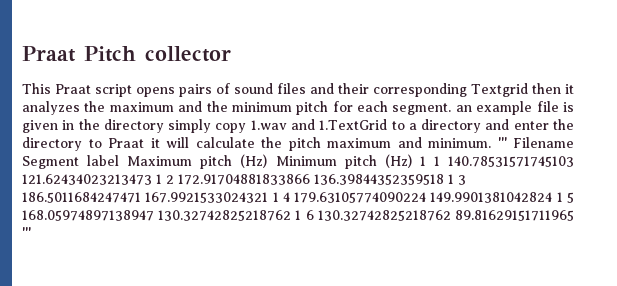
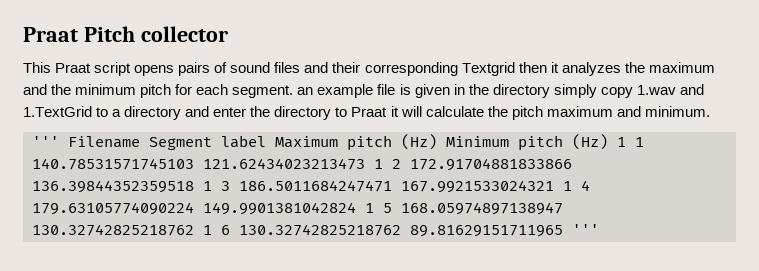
(491, 143) none -> (710, 111) //

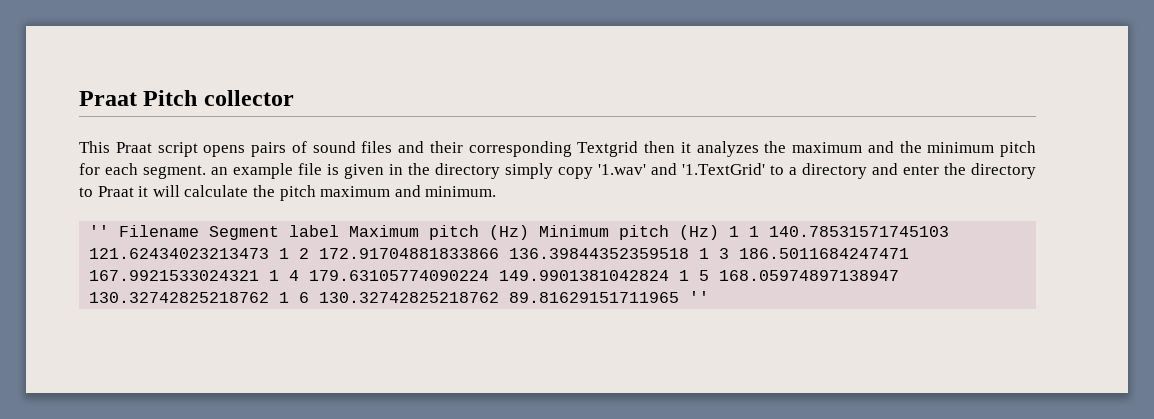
[636,84,704,95] [23,106,92,117] 1.wav and 1.TextGrid -> [598,163,765,175] '1.wav' and '1.TextGrid'
[32,136,59,147] ''' -> [89,225,110,237] ''
[572,224,599,235] ''' -> [689,291,710,303] ''

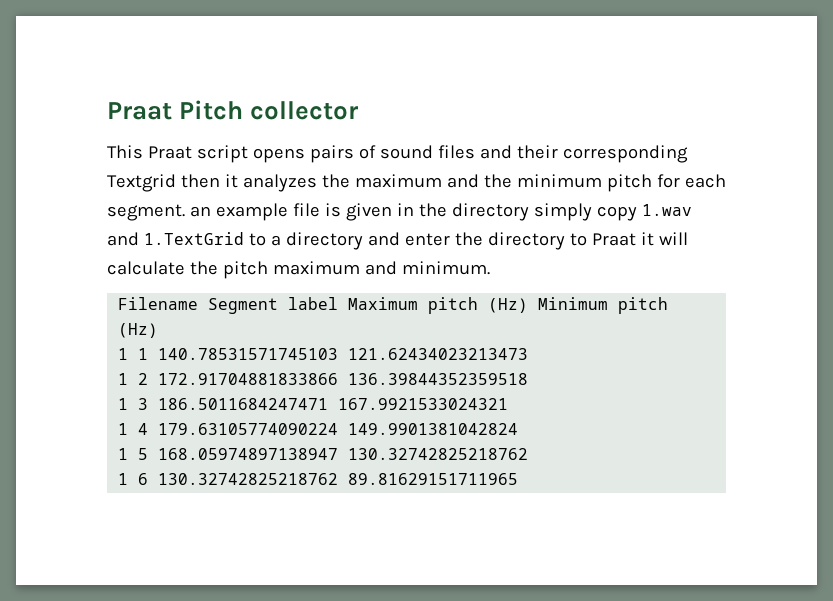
[598,163,765,175] '1.wav' and '1.TextGrid' -> [641,204,692,216] [107,232,244,246] 1.wav and 1.TextGrid
[89,225,110,237] '' -> (490, 268) none
(720, 232) none -> (159, 330) //
(270, 253) none -> (529, 354) //
(690, 253) none -> (529, 379) //
(260, 275) none -> (509, 404) //
(670, 275) none -> (519, 429) //
(270, 297) none -> (529, 454) //
[689,291,710,303] '' -> (519, 479) none

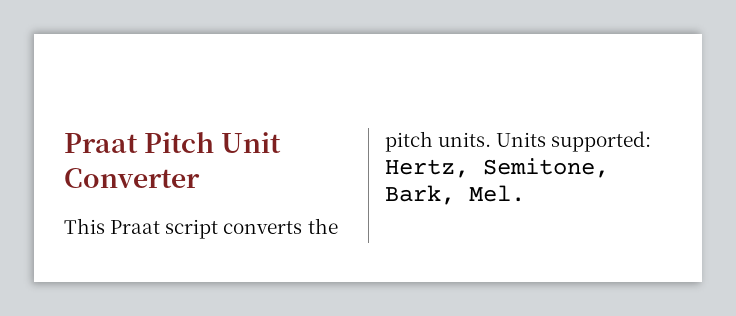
[250,101,360,120] collector -> [221,132,282,153] [64,168,200,188] Unit Converter
[252,145,688,163] [107,174,726,192] [107,203,692,221] [107,232,688,250] [107,261,490,279] [118,297,669,314] [118,323,159,338] [118,348,529,360] [118,373,529,385] [118,398,509,410] [118,423,519,435] [118,448,529,460] [118,473,519,485] opens pairs of sound files and their corresponding Textgrid then it analyzes the maximum and the minimum pitch for each segment. an example file is given in the directory simply copy 1.wav and 1.TextGrid to a directory and enter the directory to Praat it will calculate the pitch maximum and minimum. // Filename Segment label Maximum pitch (Hz) Minimum pitch (Hz) // 1 1 140.78531571745103 121.62434023213473 // 1 2 172.91704881833866 136.39844352359518 // 1 3 186.5011684247471 167.9921533024321 // 1 4 179.63105774090224 149.9901381042824 // 1 5 168.05974897138947 130.32742825218762 // 1 6 130.32742825218762 89.81629151711965 -> [223,218,338,234] [385,131,652,152] [385,158,609,178] [385,185,525,205] converts the pitch units. Units supported: Hertz, Semitone, Bark, Mel.

